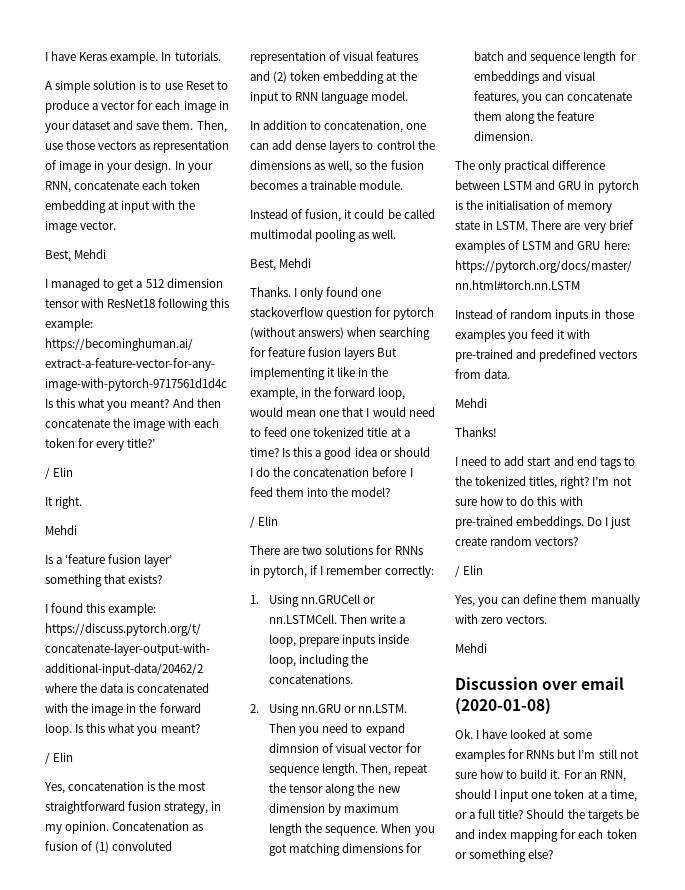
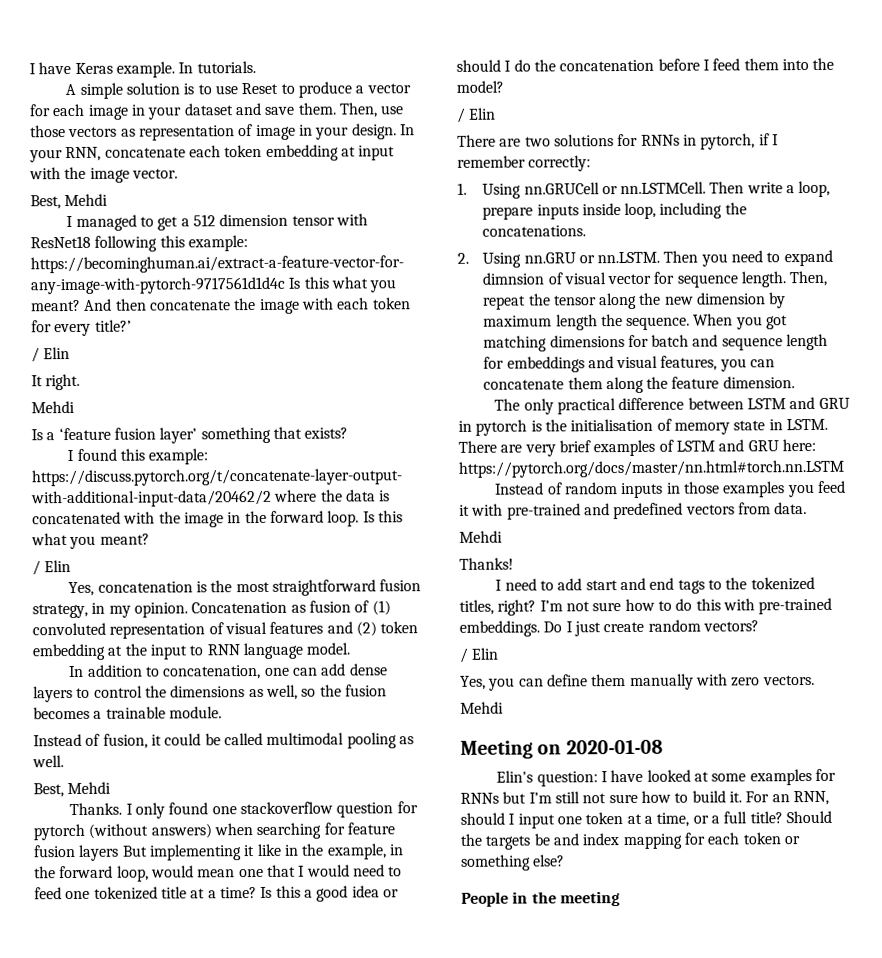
[455,677,625,690] [455,698,551,715] [455,729,473,739] Discussion over email (2020-01-08) // Ok. -> [460,739,663,759] [496,770,598,787] Meeting on 2020-01-08 // Elin's question:
(554, 854) none -> [461,891,620,907] // People in the meeting

